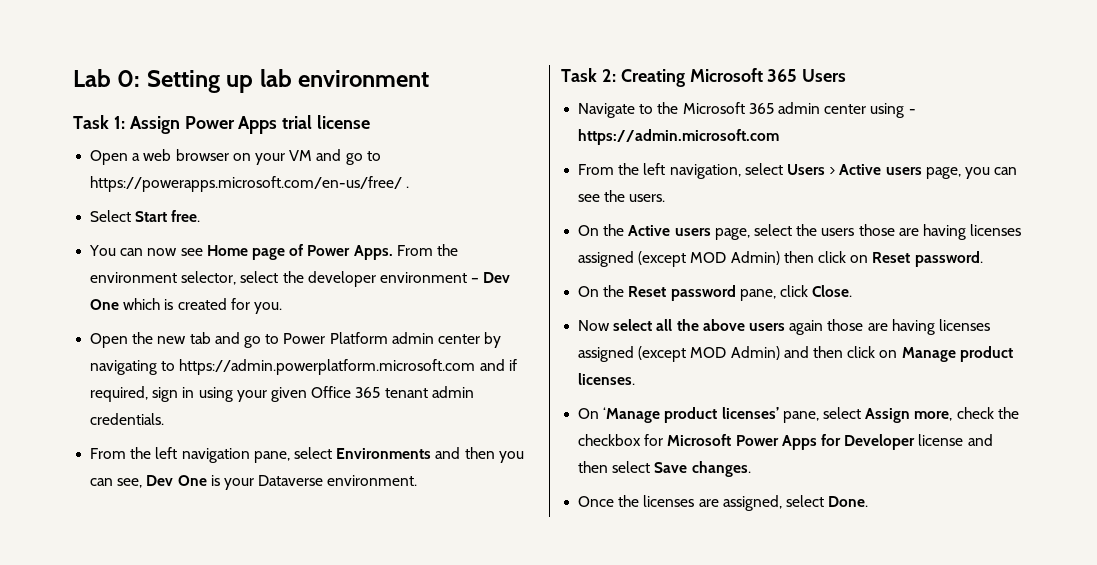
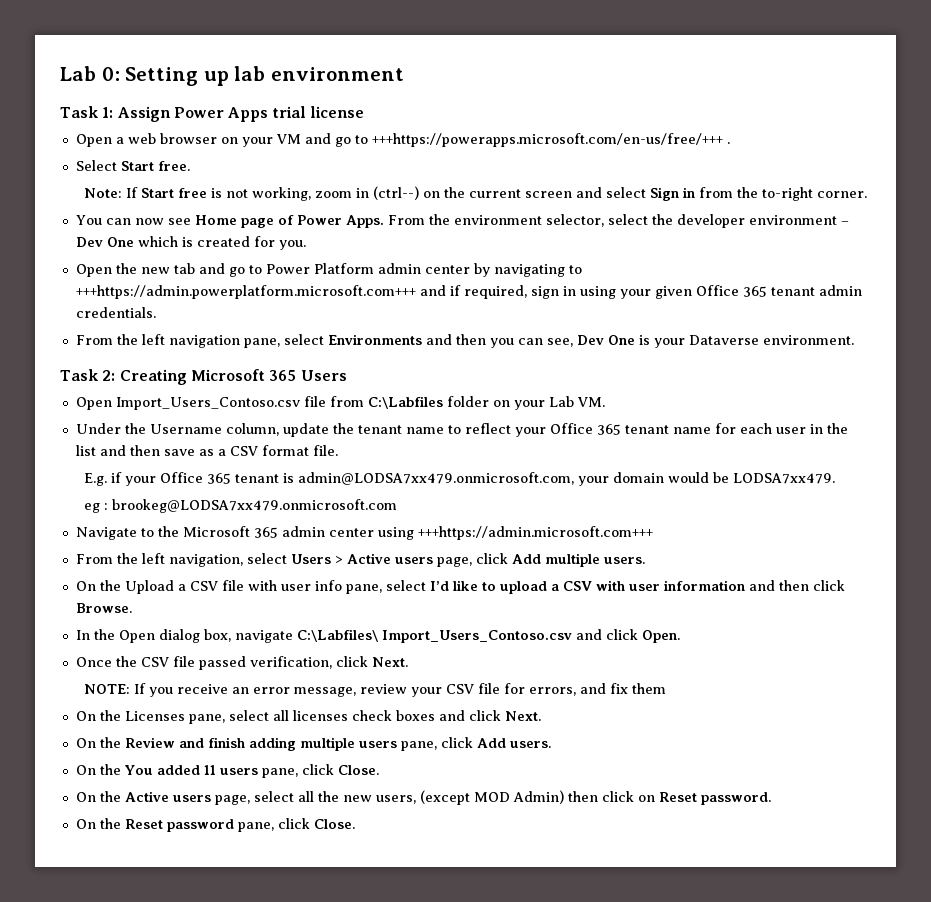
[90,176,403,192] https://powerapps.microsoft.com/en-us/free/ -> [371,133,723,147] +++https://powerapps.microsoft.com/en-us/free/+++
(201, 216) none -> [84,186,868,201] // Note: If Start free is not working, zoom in (ctrl--) on the current screen and select Sign in from the to-right corner.
[179,359,476,375] https://admin.powerplatform.microsoft.com -> [75,285,416,299] +++https://admin.powerplatform.microsoft.com+++
(847, 75) none -> [75,396,605,410] [75,423,848,437] [75,445,338,456] [84,472,836,486] [84,499,398,513] // Open Import_Users_Contoso.csv file from C:\Labfiles folder on your Lab VM. // Under the Username column, update the tenant name to reflect your Office 365 tenant name for each user in the list and then save as a CSV format file. // E.g. if your Office 365 tenant is admin@LODSA7xx479.onmicrosoft.com, your domain would be LODSA7xx479. // eg : brookeg@LODSA7xx479.onmicrosoft.com
[908,109,916,114] [578,129,780,145] - https://admin.microsoft.com -> [417,526,653,540] +++https://admin.microsoft.com+++
[964,167,1018,179] [578,190,666,202] you can see the users. -> [475,553,645,567] [75,580,845,594] [75,603,132,613] [75,629,680,643] [75,656,408,670] [84,683,667,697] [75,710,541,724] [75,737,551,751] [75,764,379,778] click Add multiple users. // On the Upload a CSV file with user info pane, select I’d like to upload a CSV with user information and then click Browse. // In the Open dialog box, navigate C:\Labfiles\ Import_Users_Contoso.csv and click Open. // Once the CSV file passed verification, click Next. // NOTE: If you receive an error message, review your CSV file for errors, and fix them // On the Licenses pane, select all licenses check boxes and click Next. // On the Review and finish adding multiple users pane, click Add users. // On the You added 11 users pane, click Close.
[796,224,1022,240] [578,251,635,267] the users those are having licenses assigned -> [297,791,416,804] all the new users,
[578,319,990,335] [578,346,1013,362] [578,373,636,385] [578,407,1019,423] [578,434,993,450] [578,461,751,477] [578,495,869,511] // Now select all the above users again those are having licenses assigned (except MOD Admin) and then click on Manage product licenses. // On ‘Manage product licenses’ pane, select Assign more, check the checkbox for Microsoft Power Apps for Developer license and then select Save changes. // Once the licenses are assigned, select Done. -> (355, 824) none

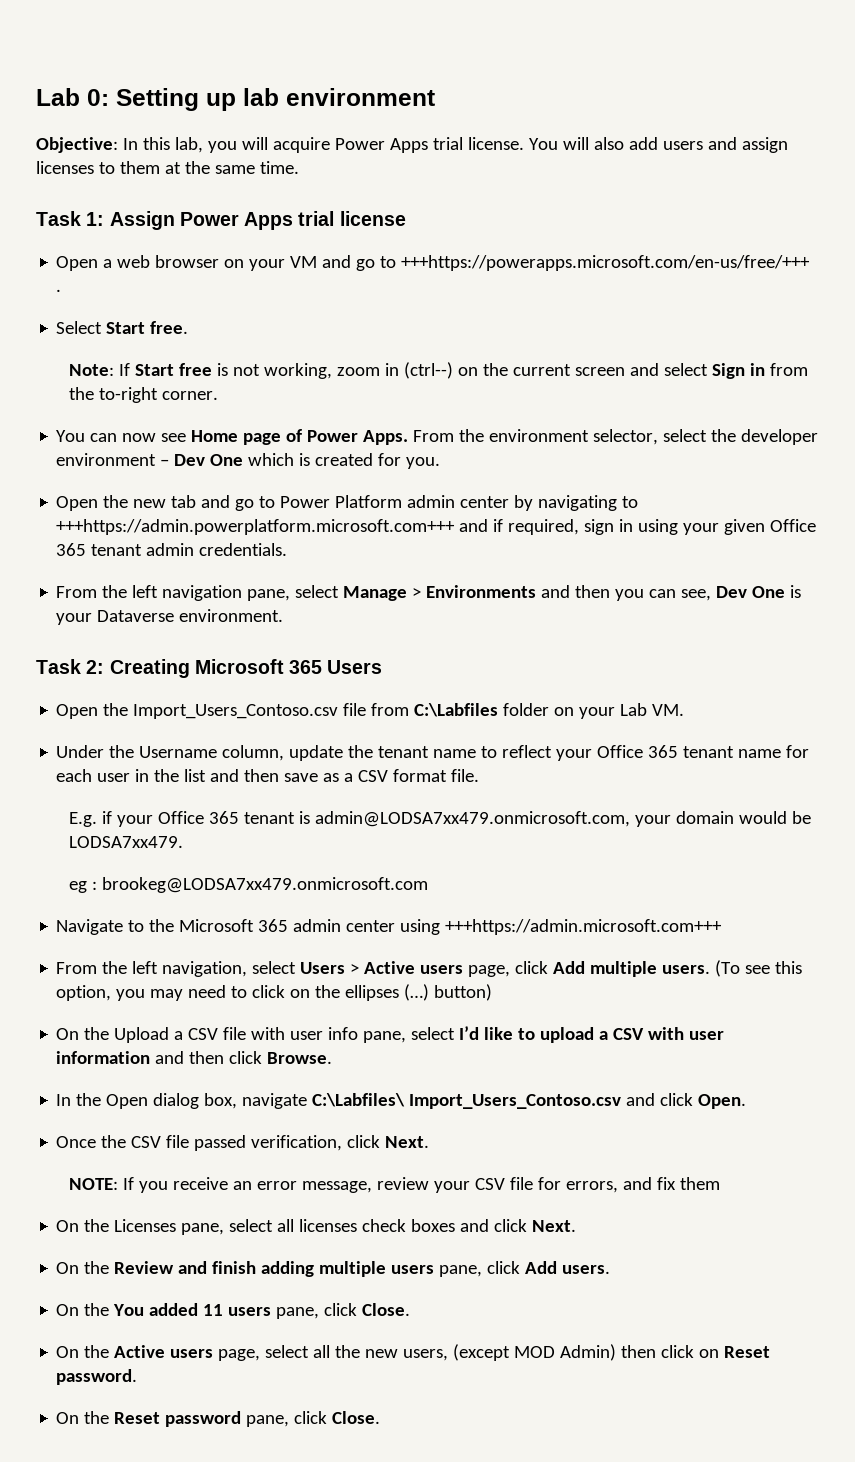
(404, 74) none -> [36,137,788,153] [36,161,299,174] // Objective: In this lab, you will acquire Power Apps trial license. You will also add users and assign licenses to them at the same time.
(324, 339) none -> [343,586,422,601] Manage >
(112, 403) none -> [103,703,129,716] the
(645, 560) none -> [715,960,803,977] [56,984,493,1001] (To see this option, you may need to click on the ellipses (…) button)

